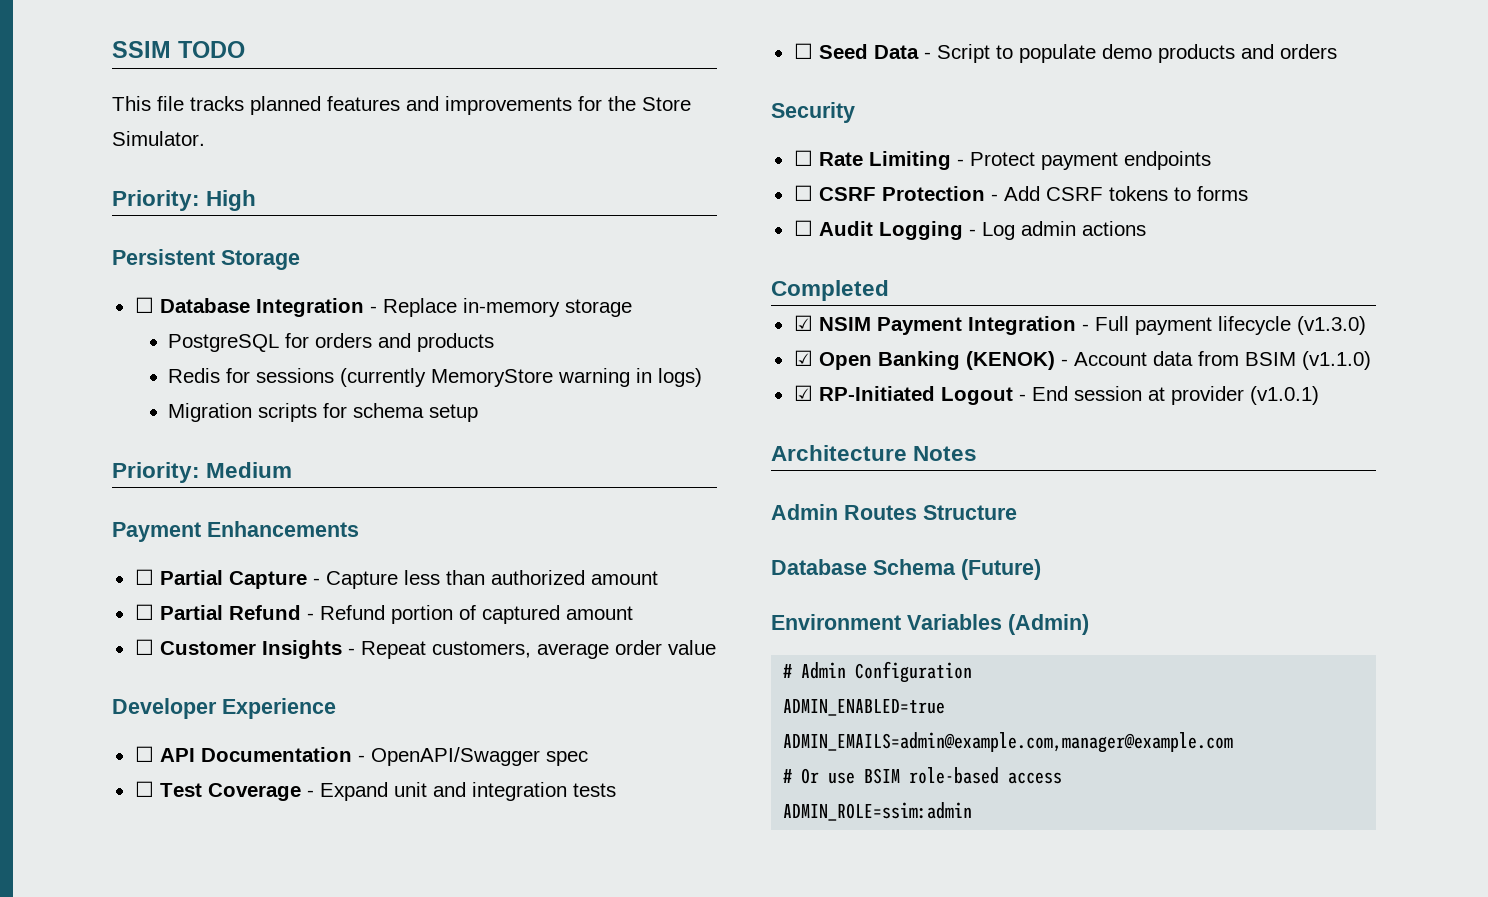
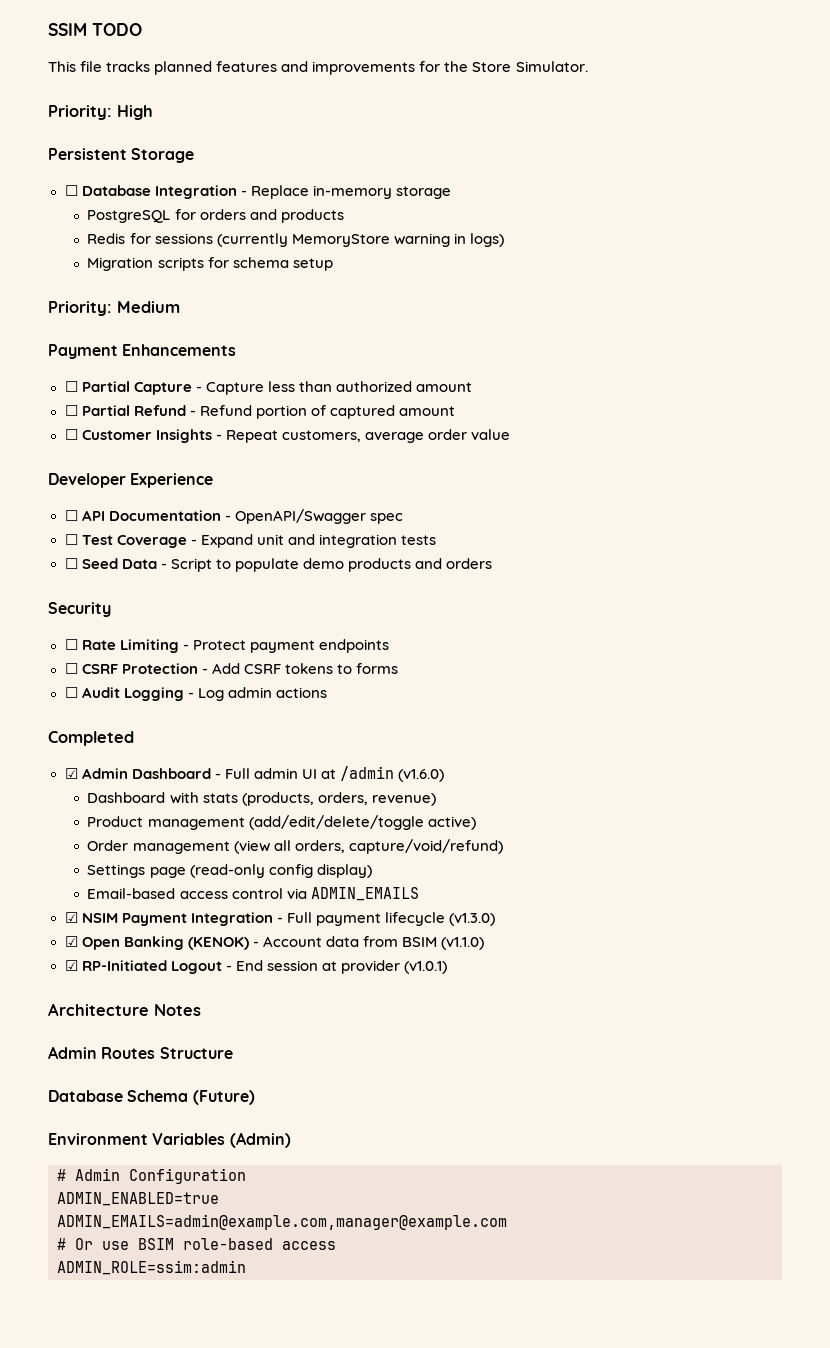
(889, 290) none -> [64,766,444,782] [87,792,436,806] [87,815,476,830] [87,839,503,854] [87,864,372,878] [87,887,419,901] // ☑ Admin Dashboard - Full admin UI at /admin (v1.6.0) // Dashboard with stats (products, orders, revenue) // Product management (add/edit/delete/toggle active) // Order management (view all orders, capture/void/refund) // Settings page (read-only config display) // Email-based access control via ADMIN_EMAILS

